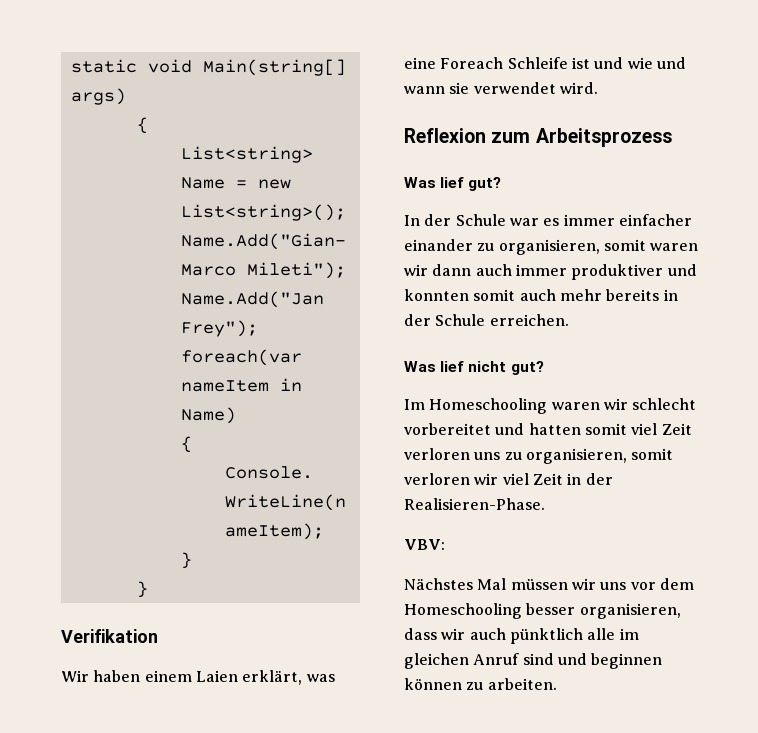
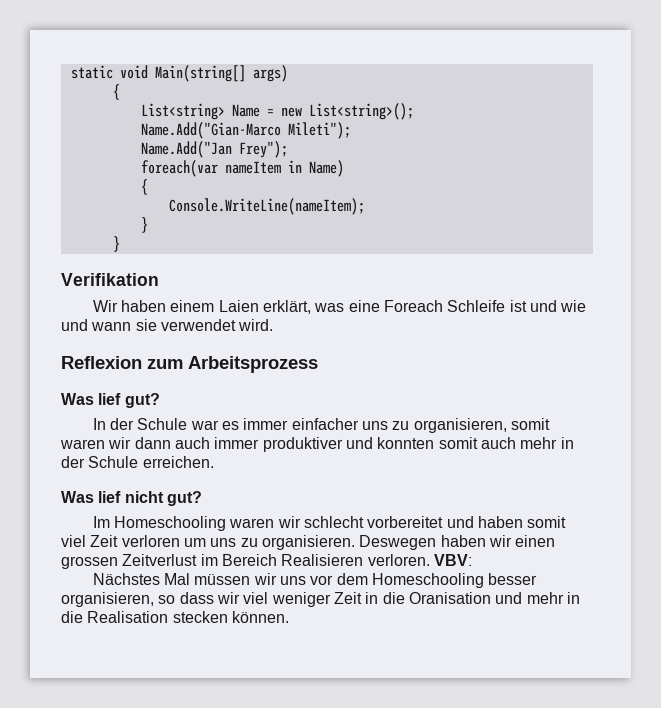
[404,239,473,251] einander -> [361,421,388,430] uns
[606,289,660,301] bereits -> (558, 443) none
[528,423,581,435] hatten -> [477,516,523,528] haben
[474,448,674,464] [404,473,613,485] [404,498,545,510] uns zu organisieren, somit verloren wir viel Zeit in der Realisieren-Phase. // -> [183,535,556,550] [61,554,430,569] um uns zu organisieren. Deswegen haben wir einen grossen Zeitverlust im Bereich Realisieren verloren.
(681, 611) none -> [158,595,176,604] so
[469,628,639,644] [404,653,663,669] [404,678,557,690] auch pünktlich alle im gleichen Anruf sind und beginnen können zu arbeiten. -> [243,592,580,607] [61,611,289,623] viel weniger Zeit in die Oranisation und mehr in die Realisation stecken können.

